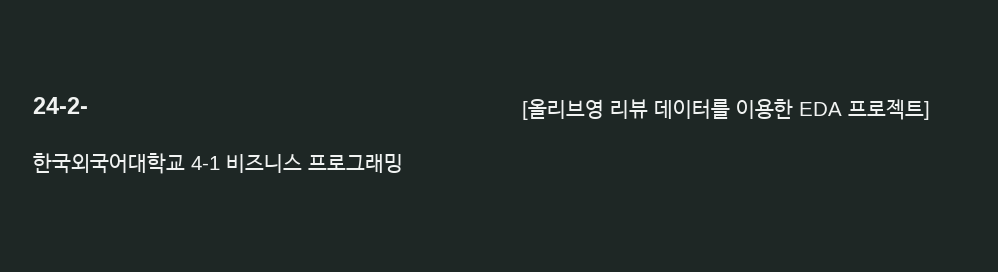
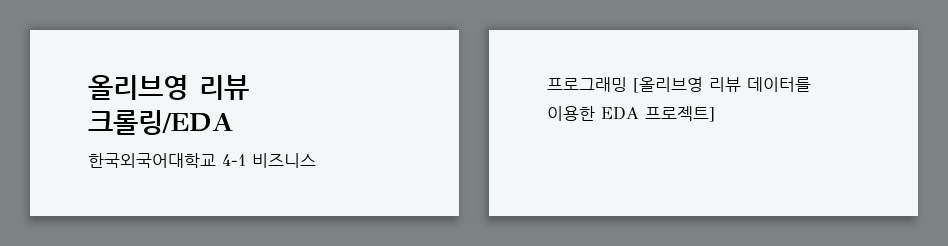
[33,97,88,114] 24-2- -> [88,75,249,100] [88,110,233,135] 올리브영 리뷰 크롤링/EDA

